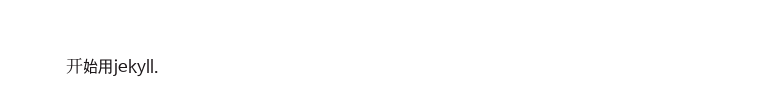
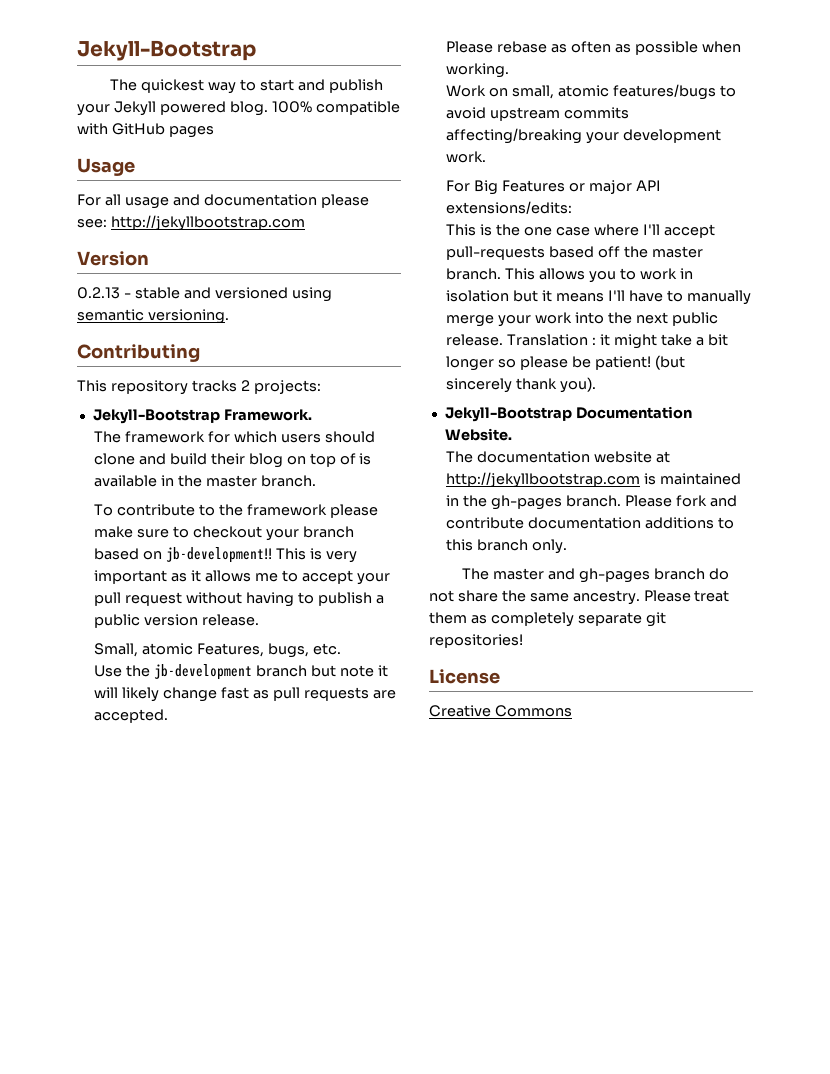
[66,57,159,77] 开始用jekyll. -> [77,40,256,61] [110,79,383,94] [77,101,400,116] [77,123,214,138] [77,158,135,176] [77,194,369,209] [77,215,305,231] [77,251,149,266] [77,287,332,302] [77,309,229,324] [77,344,200,362] [77,380,321,395] [92,409,312,424] [94,431,375,443] [94,453,372,468] [94,475,316,487] [94,504,378,518] [94,526,354,541] [94,547,357,563] [94,570,390,585] [94,592,384,607] [94,614,259,628] [94,643,341,658] [94,664,388,680] [94,687,396,702] [94,709,169,723] [446,41,741,55] [446,63,510,78] [446,84,736,100] [446,107,629,121] [446,128,721,144] [446,151,487,163] [446,180,661,195] [446,201,573,214] [446,224,715,238] [446,246,703,260] [446,268,693,283] [446,290,751,305] [446,312,718,327] [446,334,728,349] [446,355,685,371] [446,377,596,393] [444,406,692,422] [444,428,512,441] [446,451,670,463] [446,472,741,488] [446,495,737,510] [446,517,734,529] [446,539,567,554] [462,568,729,583] [429,590,730,605] [429,612,666,627] [429,634,523,648] [429,669,500,684] [429,705,572,717] Jekyll-Bootstrap // The quickest way to start and publish your Jekyll powered blog. 100% compatible with GitHub pages // Usage // For all usage and documentation please see: http://jekyllbootstrap.com // Version // 0.2.13 - stable and versioned using semantic versioning. // Contributing // This repository tracks 2 projects: // Jekyll-Bootstrap Framework. // The framework for which users should clone and build their blog on top of is available in the master branch. // To contribute to the framework please make sure to checkout your branch based on jb-development!! This is very important as it allows me to accept your pull request without having to publish a public version release. // Small, atomic Features, bugs, etc. // Use the jb-development branch but note it will likely change fast as pull requests are accepted. // Please rebase as often as possible when working. // Work on small, atomic features/bugs to avoid upstream commits affecting/breaking your development work. // For Big Features or major API extensions/edits: // This is the one case where I'll accept pull-requests based off the master branch. This allows you to work in isolation but it means I'll have to manually merge your work into the next public release. Translation : it might take a bit longer so please be patient! (but sincerely thank you). // Jekyll-Bootstrap Documentation Website. // The documentation website at http://jekyllbootstrap.com is maintained in the gh-pages branch. Please fork and contribute documentation additions to this branch only. // The master and gh-pages branch do not share the same ancestry. Please treat them as completely separate git repositories! // License // Creative Commons

